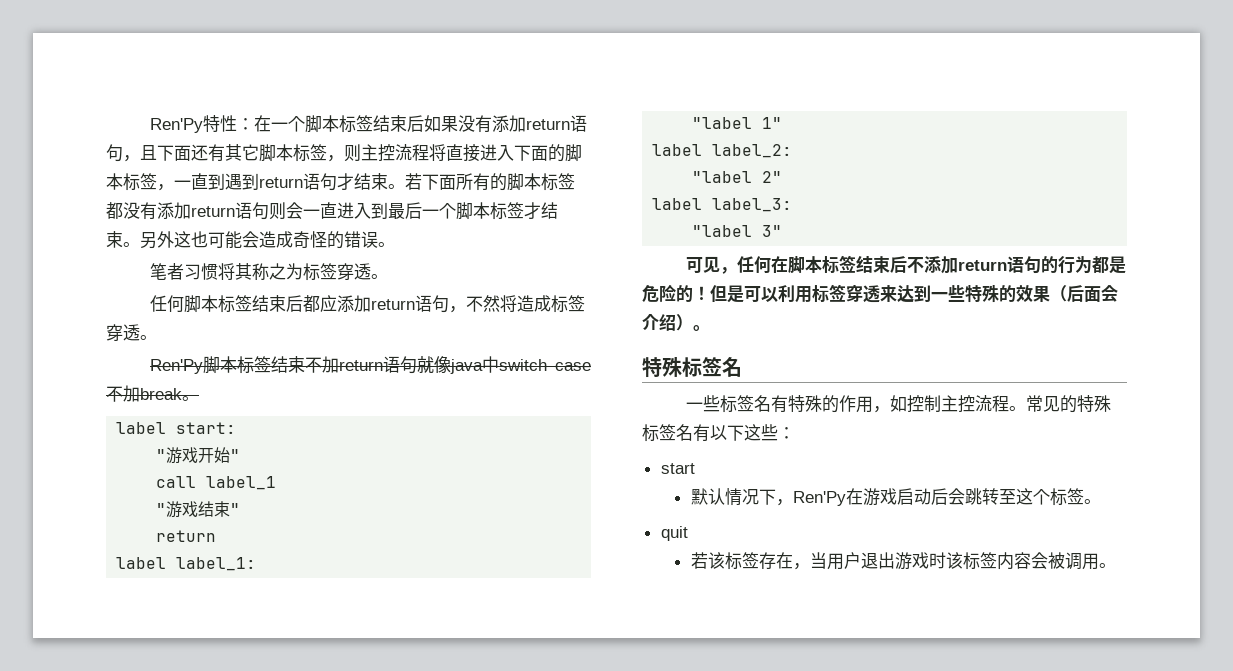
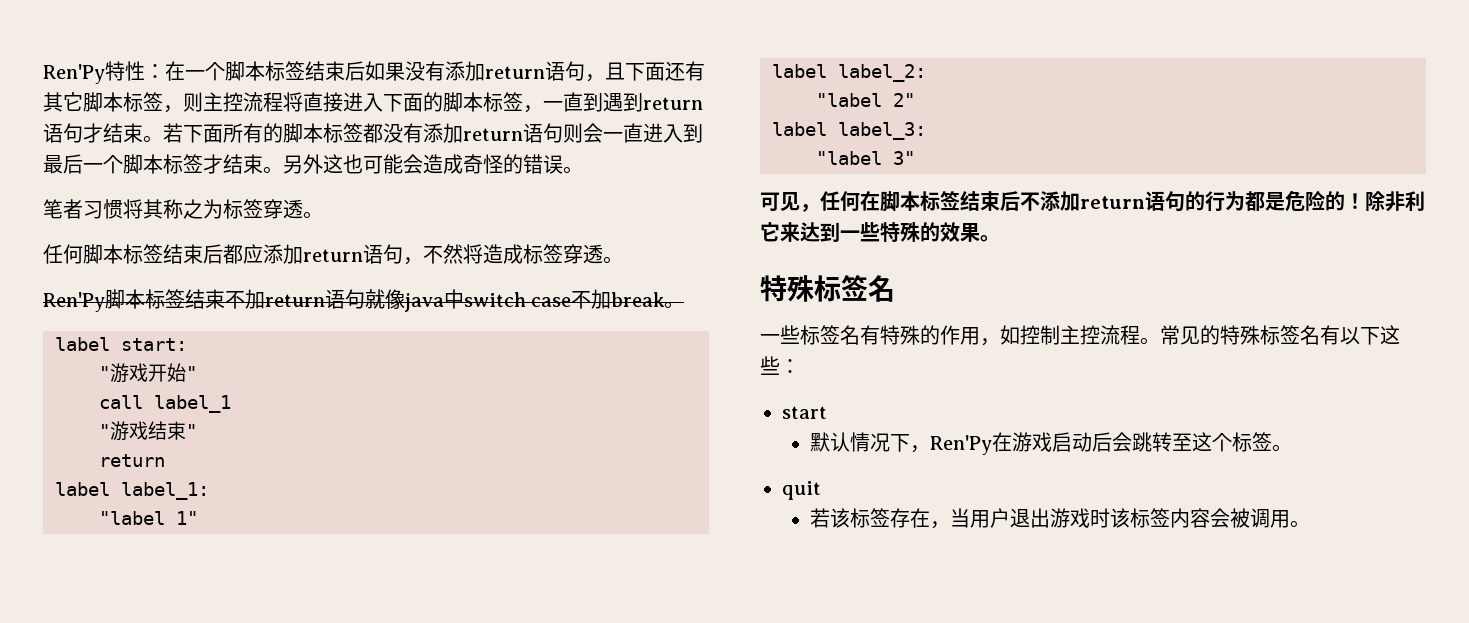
[710,284,880,303] 但是可以利用标签穿透 -> [1365,191,1425,212] [760,222,780,242] 除非利它
[1050,285,1118,302] [642,314,693,331] （后面会介绍） -> (980, 232) none

